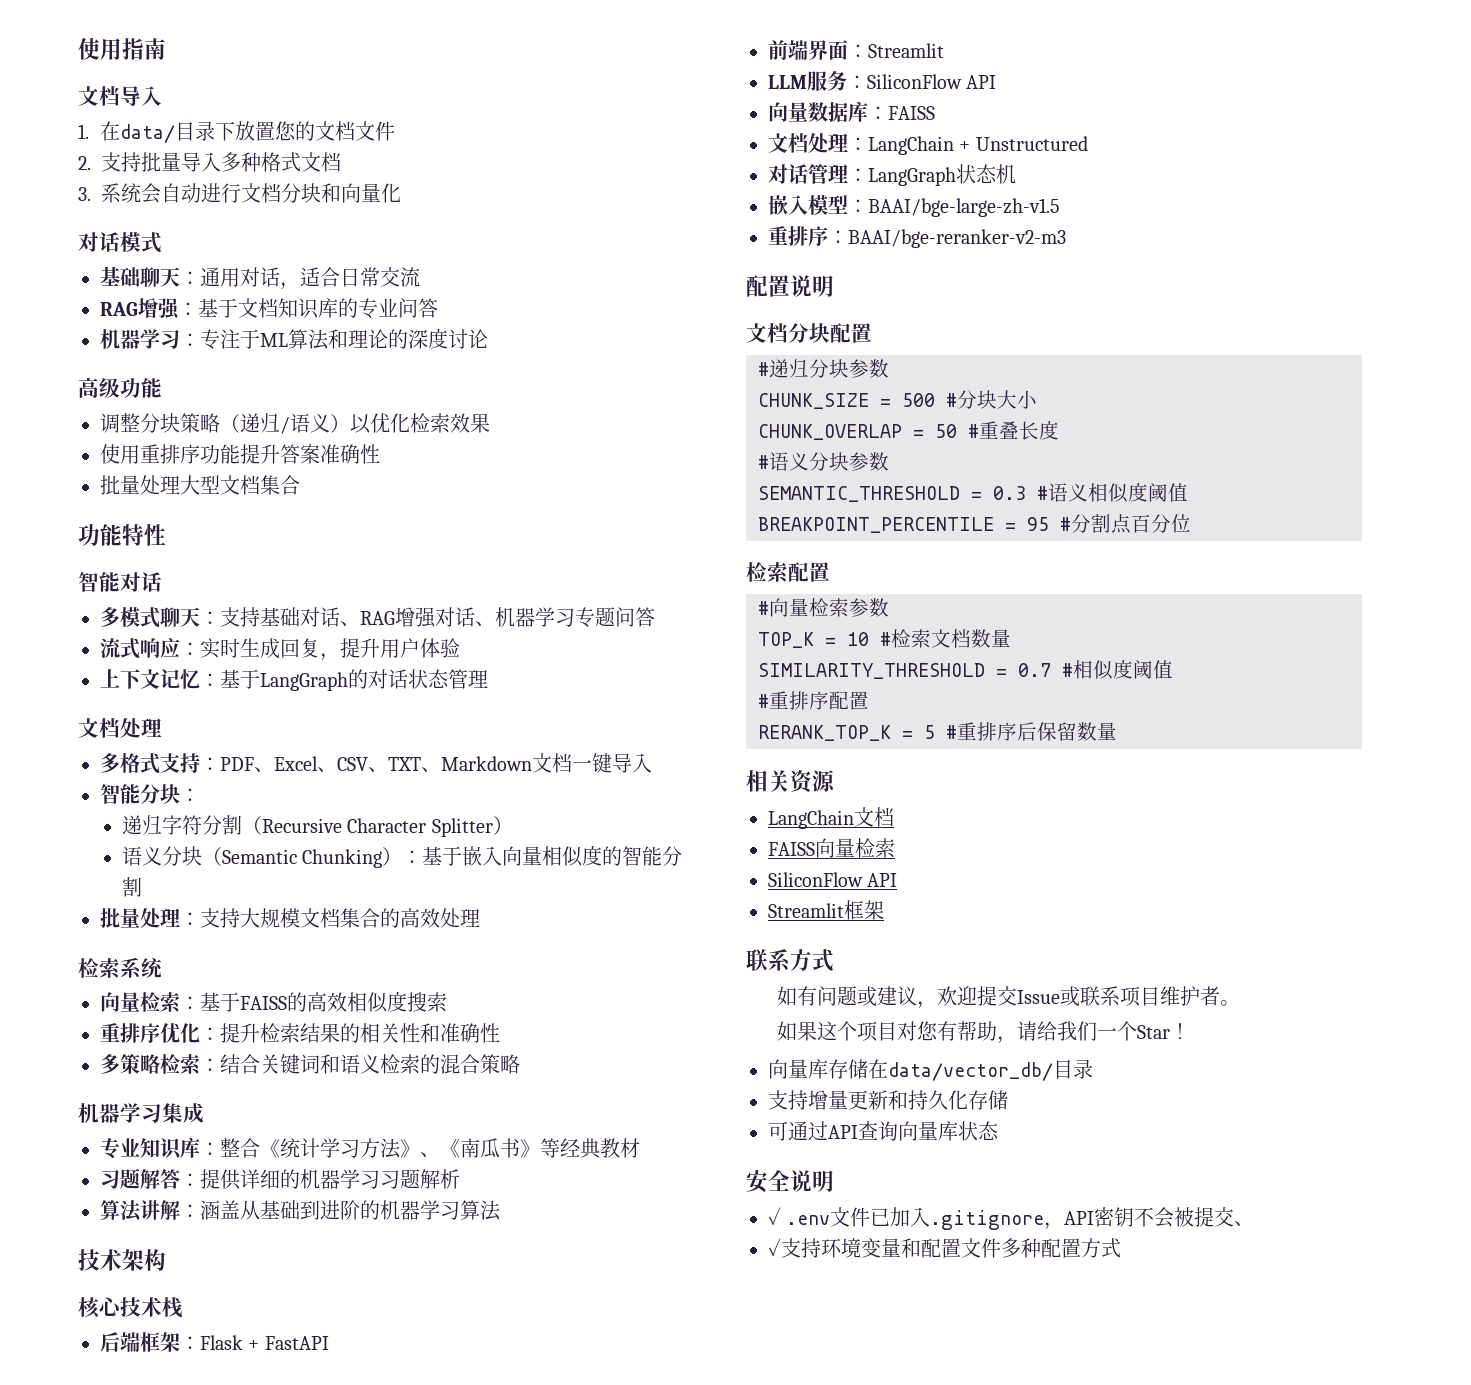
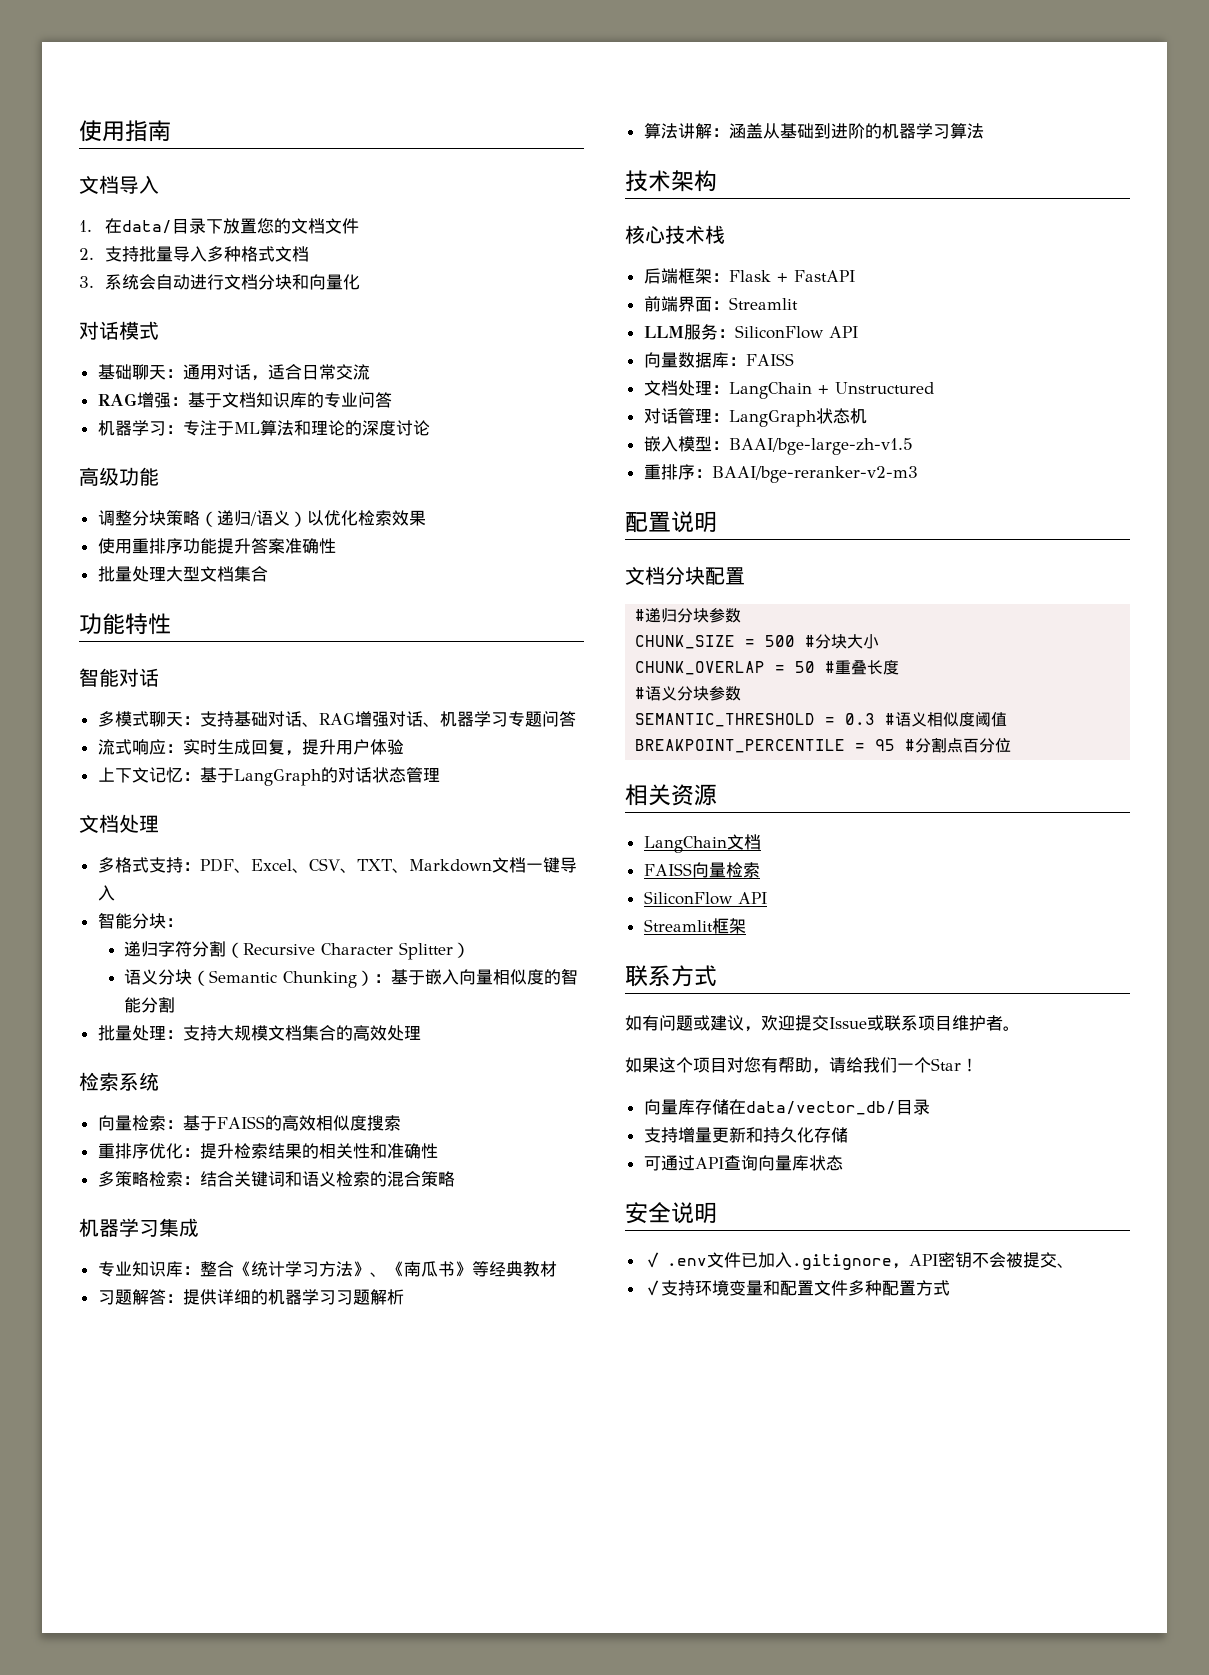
[746,562,830,583] [758,598,889,617] [758,629,1011,648] [758,660,1173,680] [758,691,869,710] [758,722,1117,741] // 检索配置 // #向量检索参数 // TOP_K = 10 #检索文档数量 // SIMILARITY_THRESHOLD = 0.7 #相似度阈值 // #重排序配置 // RERANK_TOP_K = 5 #重排序后保留数量 -> (1012, 745) none

